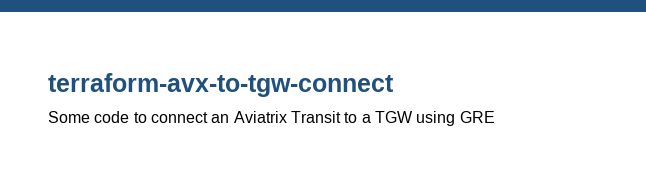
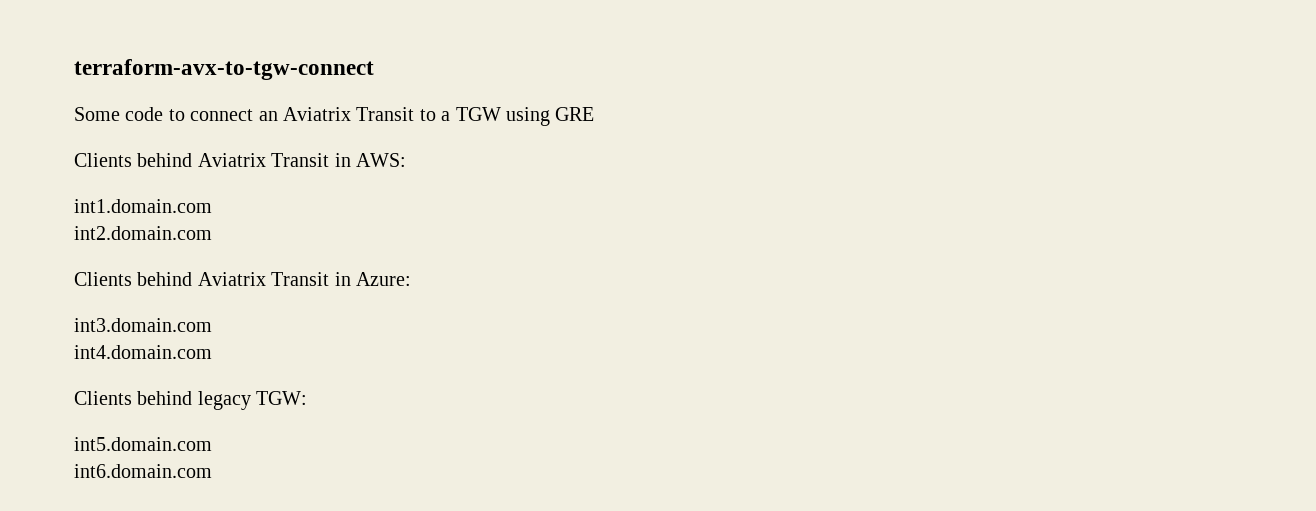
(495, 117) none -> [74,153,406,167] [74,199,212,213] [74,226,212,240] [74,272,411,286] [74,318,212,332] [74,345,212,359] [74,391,308,410] [74,437,212,451] [74,464,212,478] // Clients behind Aviatrix Transit in AWS: // int1.domain.com // int2.domain.com // Clients behind Aviatrix Transit in Azure: // int3.domain.com // int4.domain.com // Clients behind legacy TGW: // int5.domain.com // int6.domain.com

